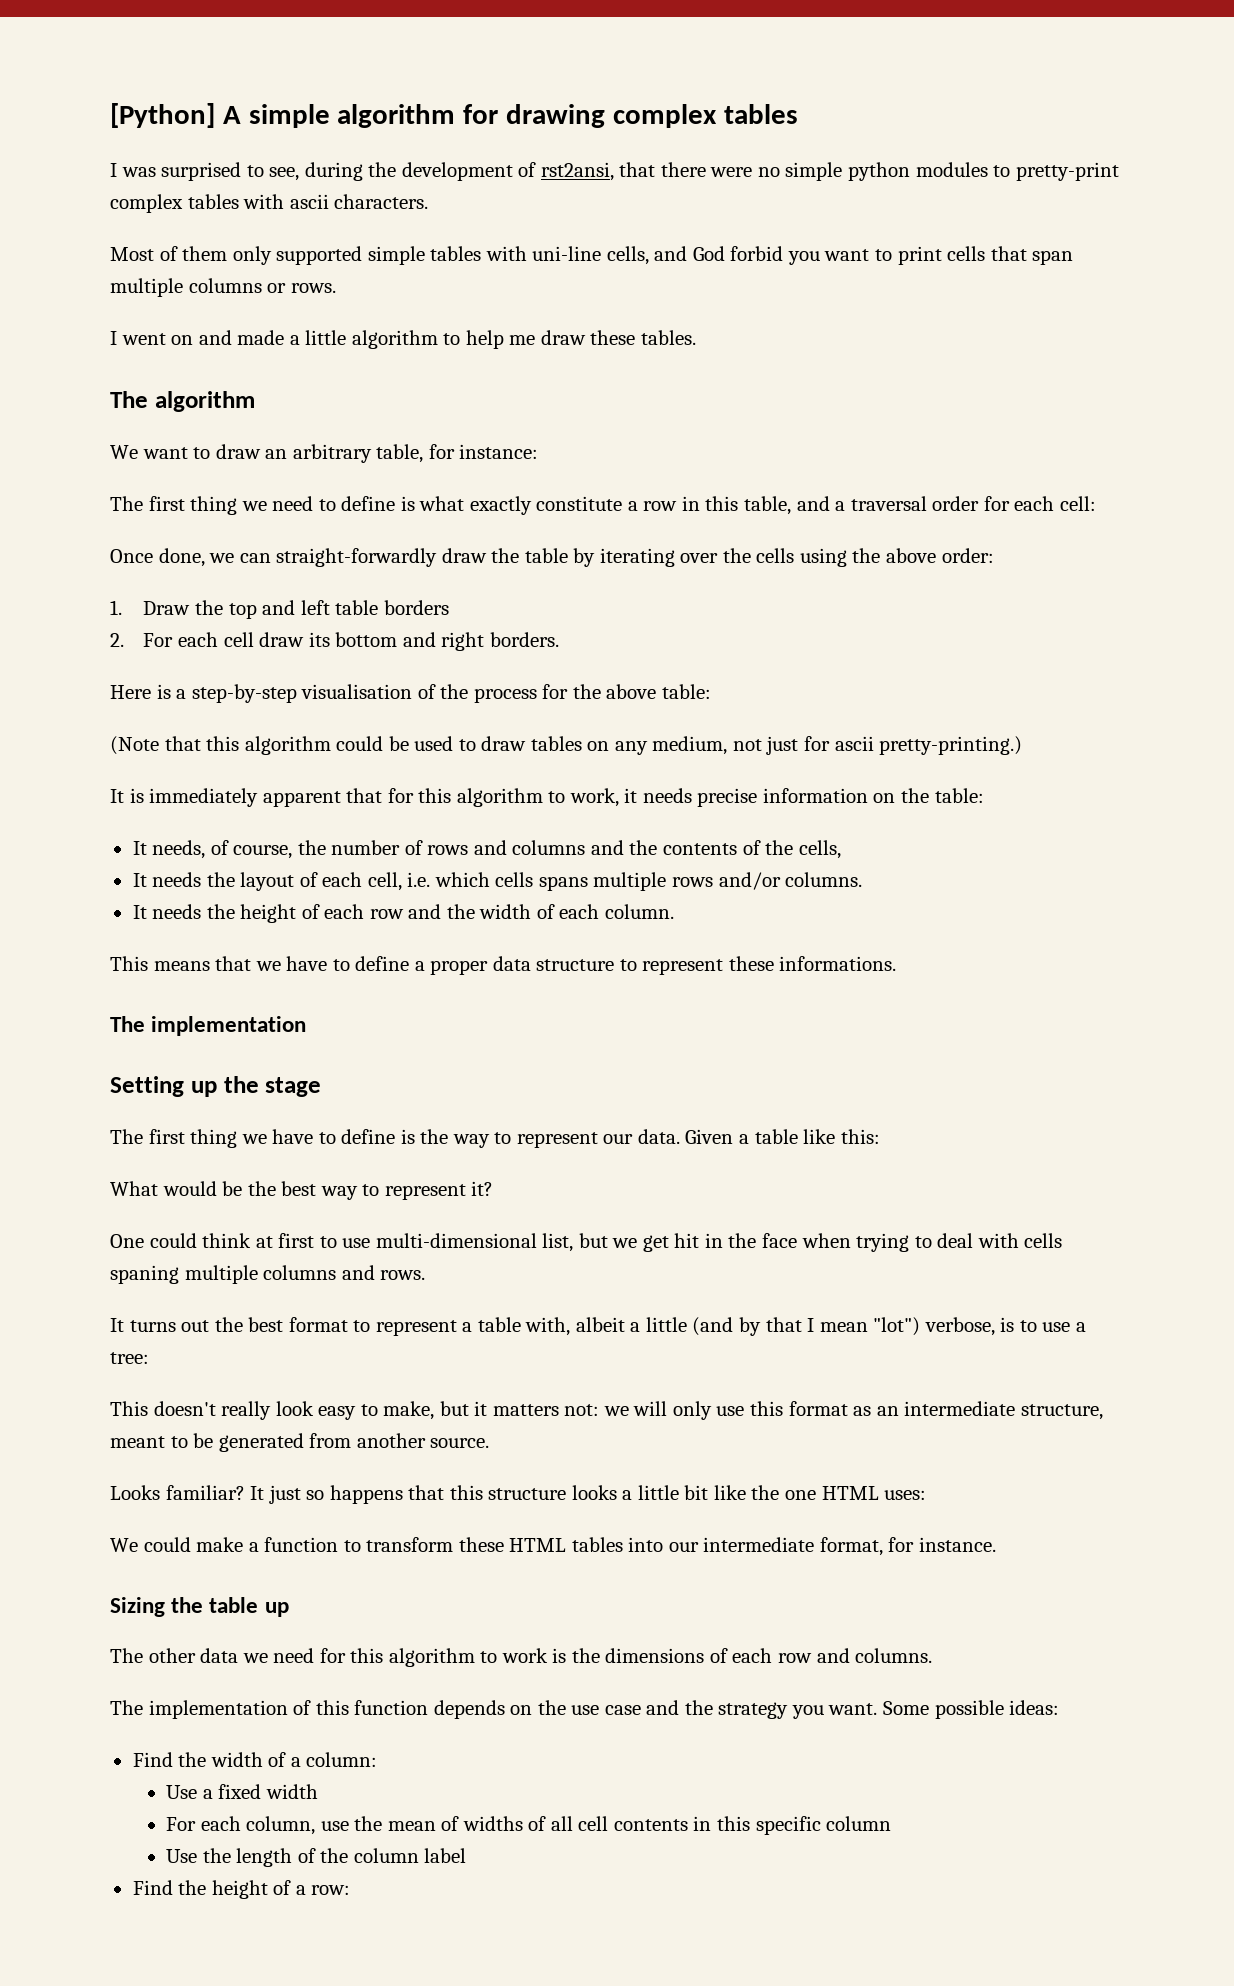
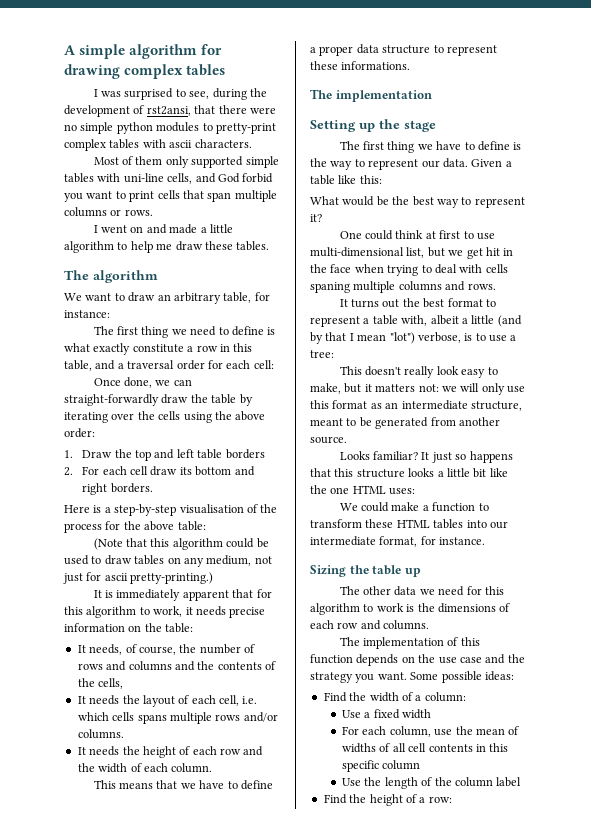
[110,103,215,128] [Python] -> (64, 50) none

